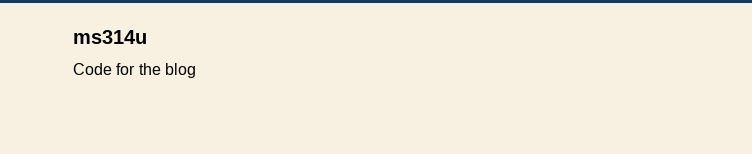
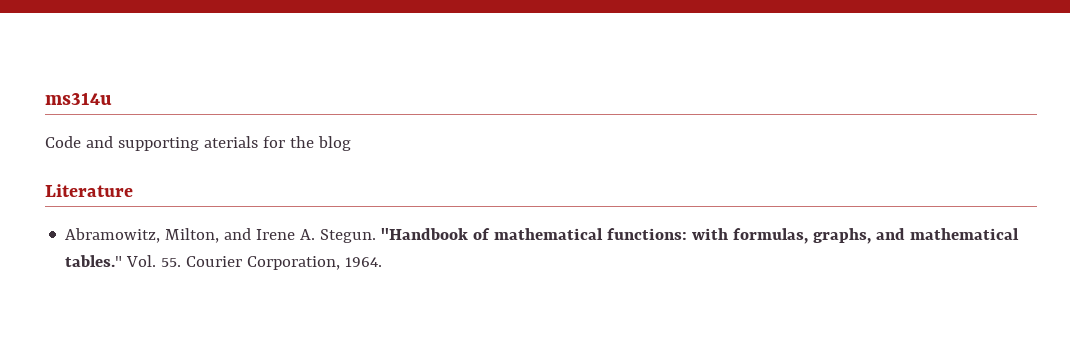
(112, 69) none -> [85,136,258,151] and supporting aterials
(196, 70) none -> [45,184,133,197] [65,228,1020,244] [65,255,383,270] // Literature // Abramowitz, Milton, and Irene A. Stegun. "Handbook of mathematical functions: with formulas, graphs, and mathematical tables." Vol. 55. Courier Corporation, 1964.

